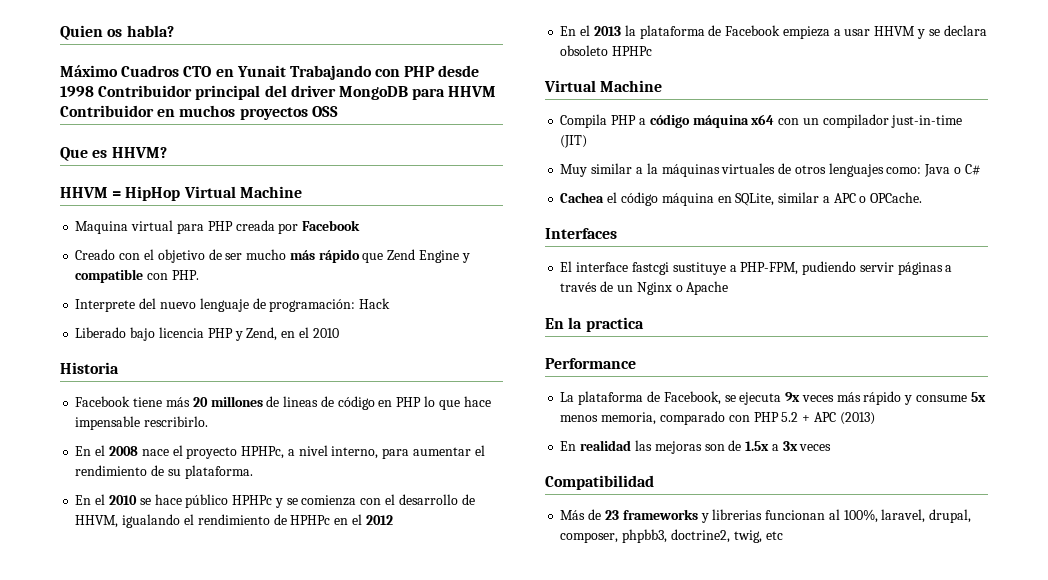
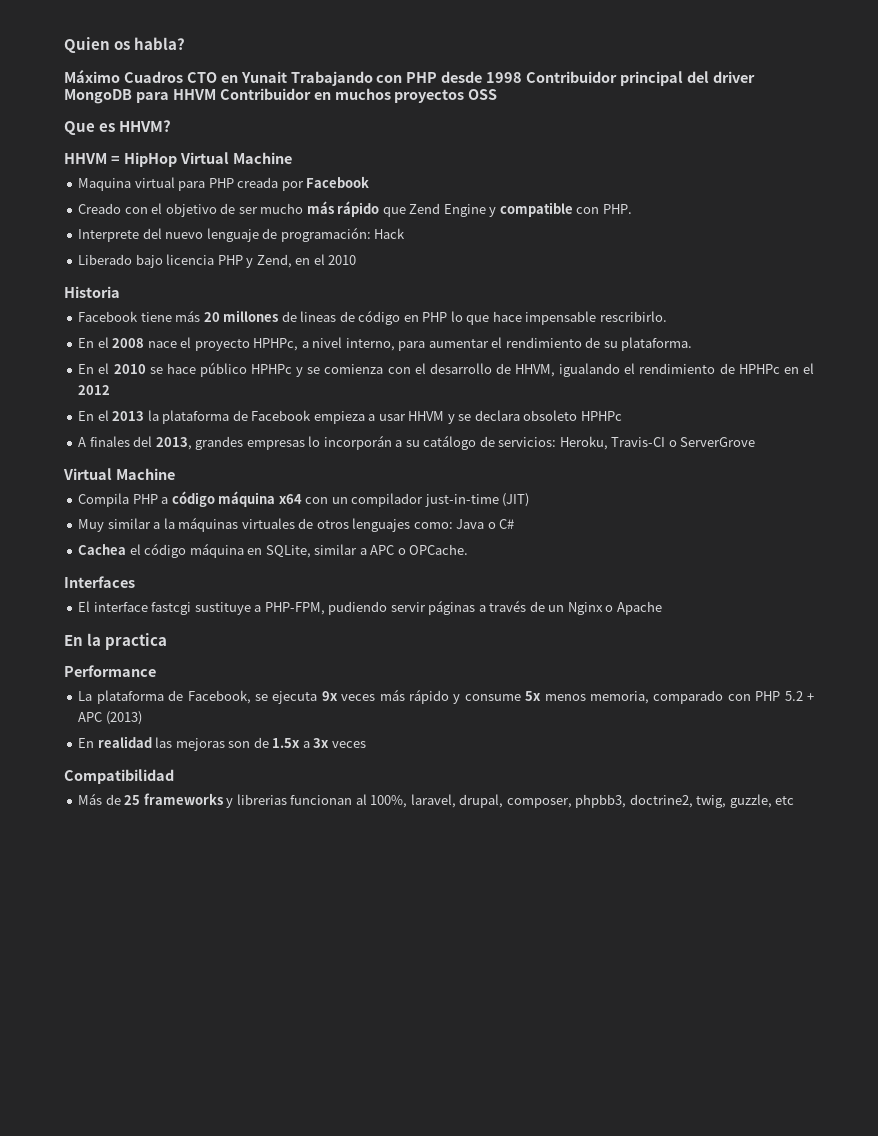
(653, 51) none -> [78,435,756,450] // A finales del 2013, grandes empresas lo incorporán a su catálogo de servicios: Heroku, Travis-CI o ServerGrove
[604,510,619,520] 23 -> [124,795,141,805] 25
(762, 536) none -> [729,794,772,808] guzzle,

